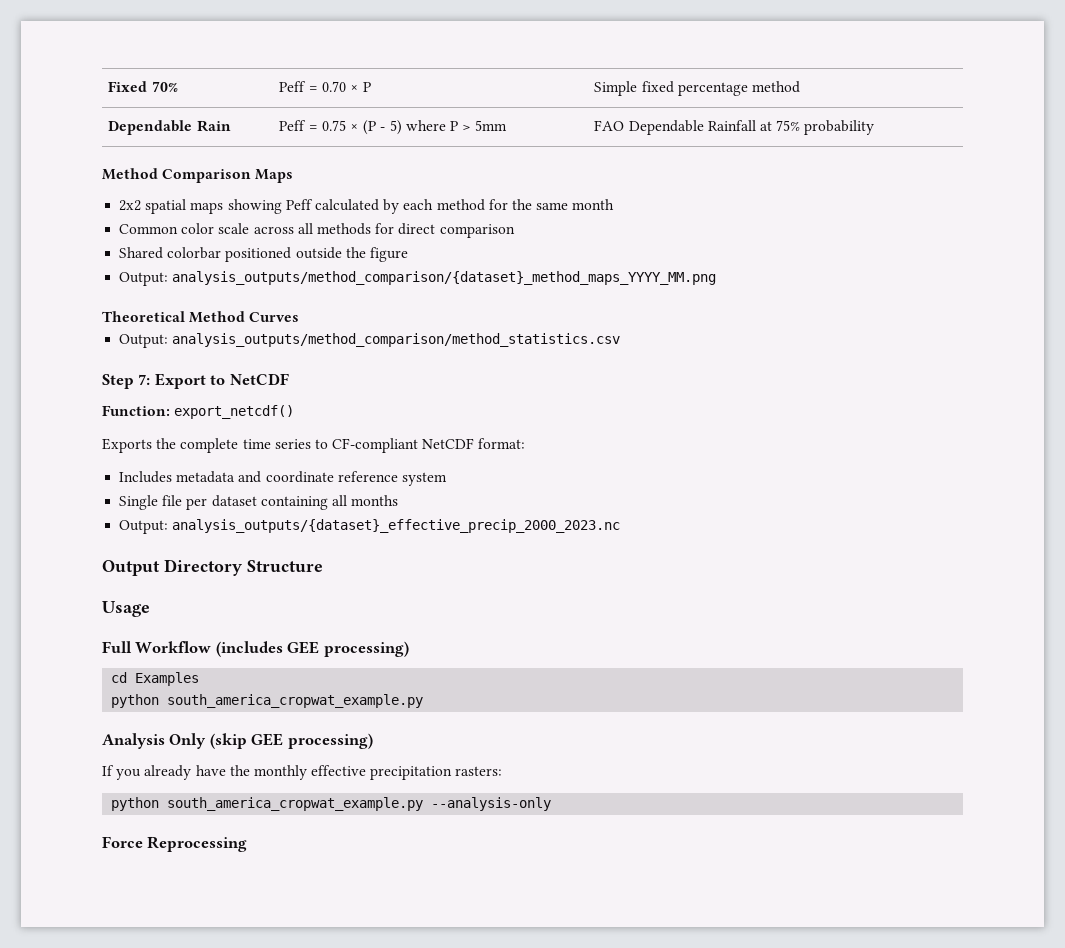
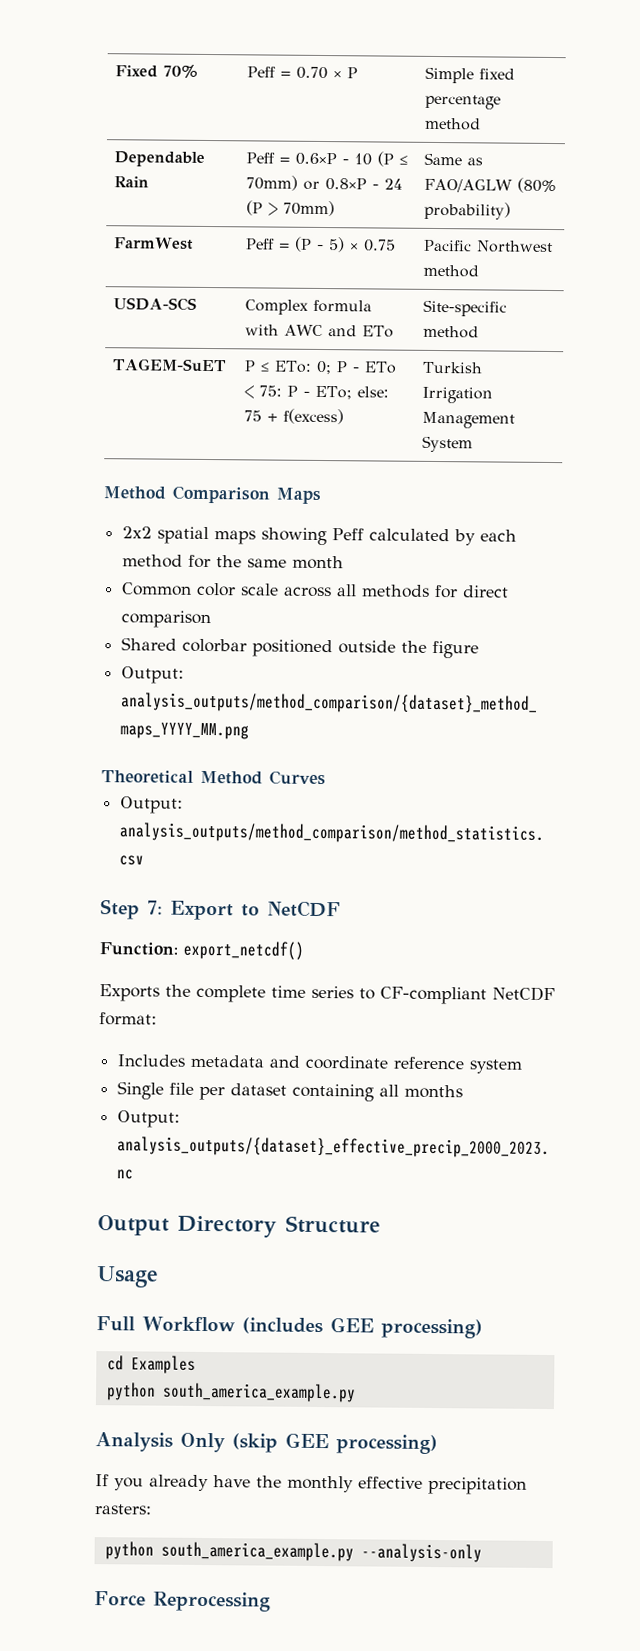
[321,120,508,135] [594,120,875,135] 0.75 × (P - 5) where P > 5mm | FAO Dependable Rainfall at 75% probability -> [294,151,408,167] [245,175,403,191] [245,200,335,217] [423,152,483,166] [423,177,556,194] [423,201,511,220] [113,237,194,250] [245,236,396,253] [423,239,553,254] [422,264,479,278] [112,297,197,311] [244,299,372,315] [244,324,394,338] [422,299,507,317] [422,325,479,339] [111,358,227,373] [243,360,397,375] [243,385,389,400] [243,408,344,425] [421,361,483,374] [421,386,493,404] [421,411,515,429] [421,435,473,453] 0.6×P - 10 (P ≤ 70mm) or 0.8×P - 24 (P > 70mm) | Same as FAO/AGLW (80% probability) // FarmWest | Peff = (P - 5) × 0.75 | Pacific Northwest method // USDA-SCS | Complex formula with AWC and ETo | Site-specific method // TAGEM-SuET | P ≤ ETo: 0; P - ETo < 75: P - ETo; else: 75 + f(excess) | Turkish Irrigation Management System
[167,694,424,708] south_america_cropwat_example.py -> [161,1382,356,1403] south_america_example.py
[167,797,424,811] south_america_cropwat_example.py -> [160,1541,354,1562] south_america_example.py

